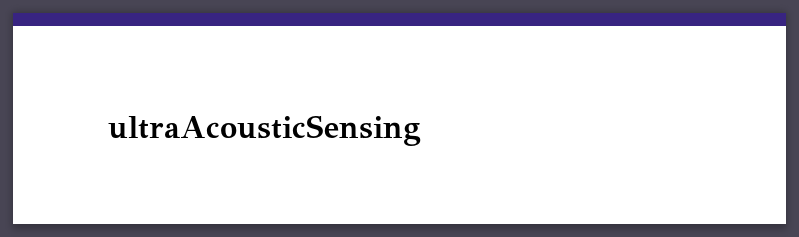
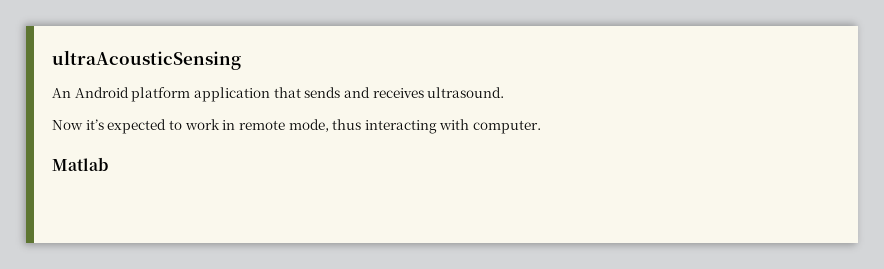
(421, 130) none -> [52,87,505,102] [52,119,542,134] [52,157,108,171] // An Android platform application that sends and receives ultrasound. // Now it’s expected to work in remote mode, thus interacting with computer. // Matlab

